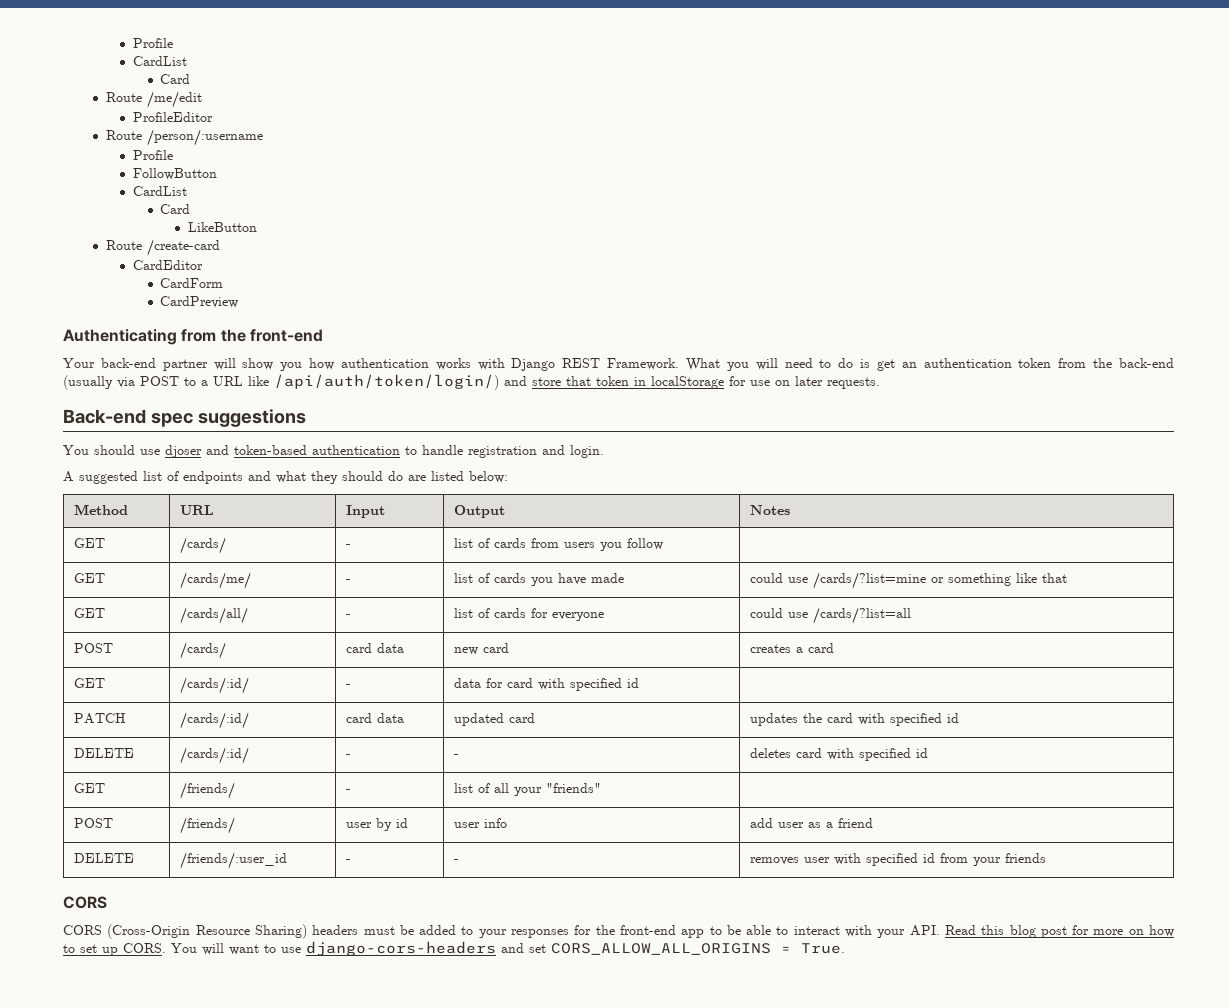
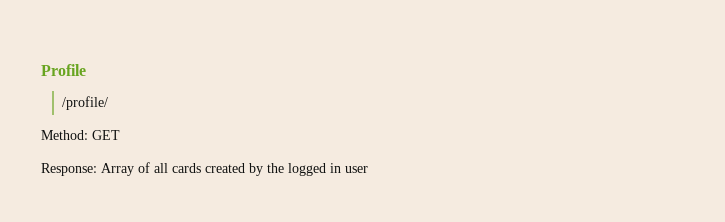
[133,38,174,48] [133,56,188,66] [160,74,191,84] [105,91,202,108] [133,112,214,122] [105,129,263,146] [133,150,174,160] [133,168,218,180] [133,186,188,196] [160,204,191,214] [187,222,257,232] [105,239,220,256] [133,260,204,270] [160,278,224,288] [160,296,239,308] [63,329,323,345] [63,358,1174,371] [63,374,880,390] [63,409,306,427] [63,445,604,458] [63,471,508,484] [73,504,128,515] [179,505,214,515] [345,505,385,518] [453,505,505,518] [749,505,790,515] [73,538,105,548] [179,537,226,554] [345,544,351,548] [453,538,663,551] [73,573,105,583] [179,572,251,589] [345,579,351,583] [453,573,624,586] [749,572,1067,589] [73,608,105,618] [179,607,248,624] [345,614,351,618] [453,608,604,621] [749,607,911,624] [73,643,113,653] [179,642,226,659] [345,643,404,653] [453,643,509,655] [749,643,834,653] [73,678,105,688] [179,677,249,694] [345,684,351,688] [453,678,639,691] [73,713,126,724] [179,712,249,729] [345,713,404,723] [453,713,535,726] [749,713,959,726] [73,748,134,758] [179,747,249,764] [345,754,351,758] [453,754,459,758] [749,748,928,761] [73,783,105,793] [179,782,235,799] [345,789,351,793] [453,783,601,796] [73,818,113,828] [179,817,235,834] [345,818,408,831] [453,818,507,828] [749,818,873,828] [73,853,134,863] [179,852,287,869] [345,859,351,863] [453,859,459,863] [749,853,1046,866] [63,896,107,909] [63,924,1174,939] [63,941,845,956] Profile // CardList // Card // Route /me/edit // ProfileEditor // Route /person/:username // Profile // FollowButton // CardList // Card // LikeButton // Route /create-card // CardEditor // CardForm // CardPreview // Authenticating from the front-end // Your back-end partner will show you how authentication works with Django REST Framework. What you will need to do is get an authentication token from the back-end (usually via POST to a URL like /api/auth/token/login/) and store that token in localStorage for use on later requests. // Back-end spec suggestions // You should use djoser and token-based authentication to handle registration and login. // A suggested list of endpoints and what they should do are listed below: // Method | URL | Input | Output | Notes // GET | /cards/ | - | list of cards from users you follow | // GET | /cards/me/ | - | list of cards you have made | could use /cards/?list=mine or something like that // GET | /cards/all/ | - | list of cards for everyone | could use /cards/?list=all // POST | /cards/ | card data | new card | creates a card // GET | /cards/:id/ | - | data for card with specified id | // PATCH | /cards/:id/ | card data | updated card | updates the card with specified id // DELETE | /cards/:id/ | - | - | deletes card with specified id // GET | /friends/ | - | list of all your "friends" | // POST | /friends/ | user by id | user info | add user as a friend // DELETE | /friends/:user_id | - | - | removes user with specified id from your friends // CORS // CORS (Cross-Origin Resource Sharing) headers must be added to your responses for the front-end app to be able to interact with your API. Read this blog post for more on how to set up CORS. You will want to use django-cors-headers and set CORS_ALLOW_ALL_ORIGINS = True. -> [41,64,86,76] [61,96,108,110] [41,130,120,140] [41,162,368,176] Profile // /profile/ // Method: GET // Response: Array of all cards created by the logged in user

